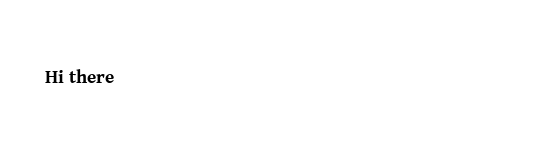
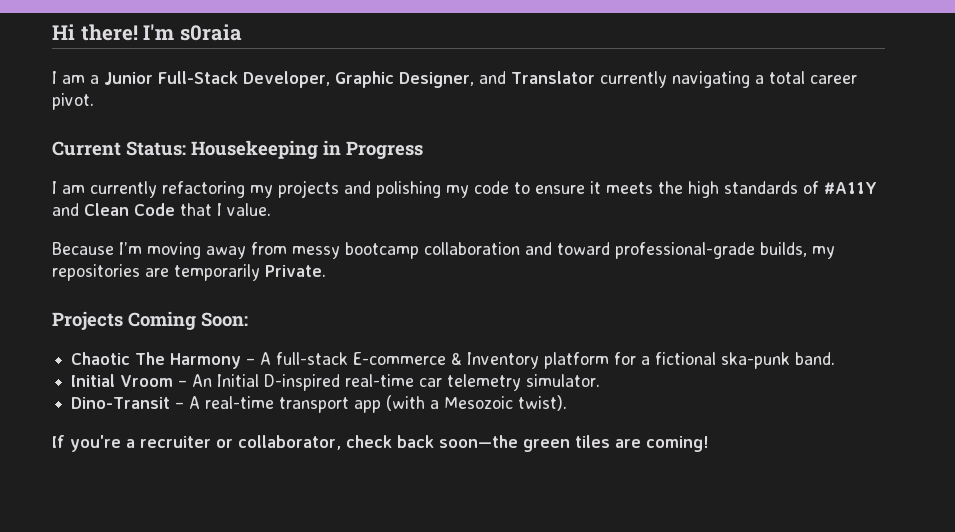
[69,69,114,83] there -> [80,24,242,41] [52,71,857,88] [52,93,94,110] [52,140,423,159] [52,180,877,198] [52,203,271,216] [52,242,835,259] [52,264,326,281] [52,311,248,330] [71,352,836,369] [71,374,601,391] [71,395,568,413] [52,435,709,452] there! I'm s0raia // I am a Junior Full-Stack Developer, Graphic Designer, and Translator currently navigating a total career pivot. // Current Status: Housekeeping in Progress // I am currently refactoring my projects and polishing my code to ensure it meets the high standards of #A11Y and Clean Code that I value. // Because I’m moving away from messy bootcamp collaboration and toward professional-grade builds, my repositories are temporarily Private. // Projects Coming Soon: // Chaotic The Harmony – A full-stack E-commerce & Inventory platform for a fictional ska-punk band. // Initial Vroom – An Initial D-inspired real-time car telemetry simulator. // Dino-Transit – A real-time transport app (with a Mesozoic twist). // If you're a recruiter or collaborator, check back soon—the green tiles are coming!

